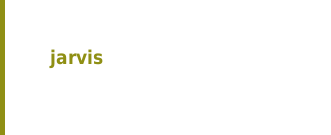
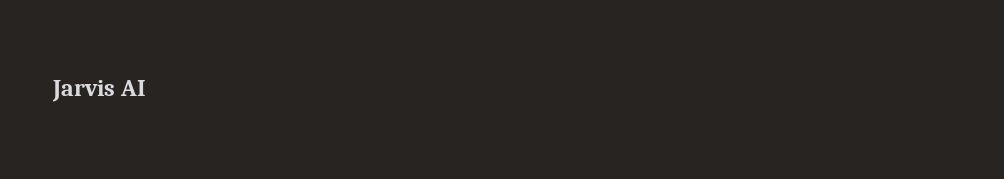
[49,49,103,69] jarvis -> [52,80,147,102] Jarvis AI

